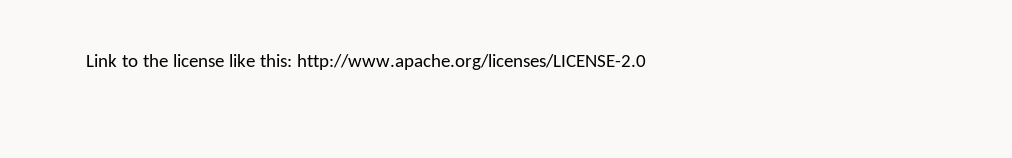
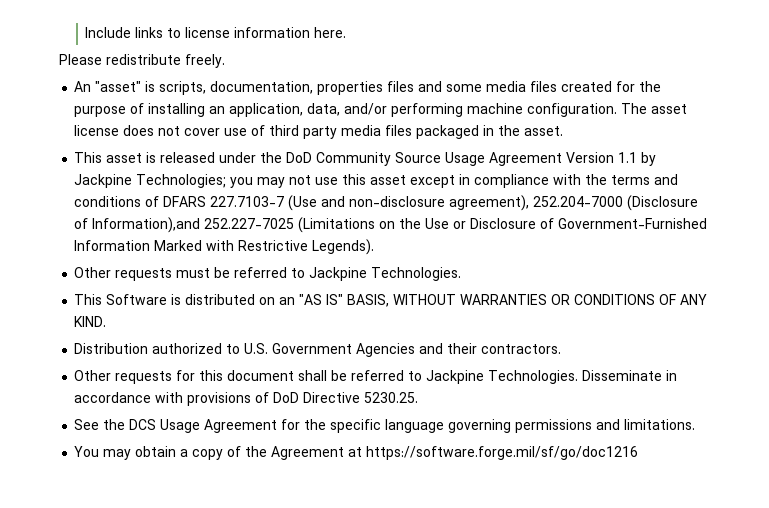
[86,54,646,70] Link to the license like this: http://www.apache.org/licenses/LICENSE-2.0 -> [85,27,347,38] [59,54,225,68] [74,81,662,95] [74,103,688,117] [74,125,564,139] [74,152,657,166] [74,174,679,188] [74,195,699,211] [74,217,708,233] [74,239,375,255] [74,267,462,281] [74,294,708,307] [74,316,107,327] [74,343,562,357] [74,370,678,384] [74,392,419,406] [74,419,696,433] [74,446,639,460] Include links to license information here. // Please redistribute freely. // An "asset" is scripts, documentation, properties files and some media files created for the purpose of installing an application, data, and/or performing machine configuration. The asset license does not cover use of third party media files packaged in the asset. // This asset is released under the DoD Community Source Usage Agreement Version 1.1 by Jackpine Technologies; you may not use this asset except in compliance with the terms and conditions of DFARS 227.7103-7 (Use and non-disclosure agreement), 252.204-7000 (Disclosure of Information),and 252.227-7025 (Limitations on the Use or Disclosure of Government-Furnished Information Marked with Restrictive Legends). // Other requests must be referred to Jackpine Technologies. // This Software is distributed on an "AS IS" BASIS, WITHOUT WARRANTIES OR CONDITIONS OF ANY KIND. // Distribution authorized to U.S. Government Agencies and their contractors. // Other requests for this document shall be referred to Jackpine Technologies. Disseminate in accordance with provisions of DoD Directive 5230.25. // See the DCS Usage Agreement for the specific language governing permissions and limitations. // You may obtain a copy of the Agreement at https://software.forge.mil/sf/go/doc1216

